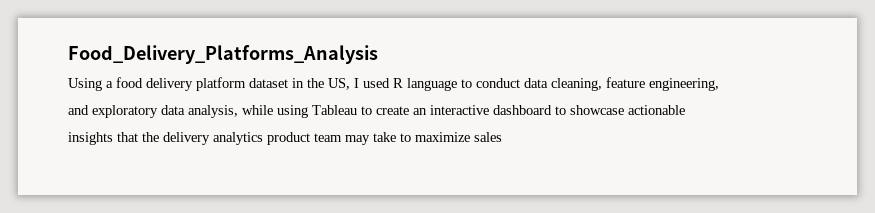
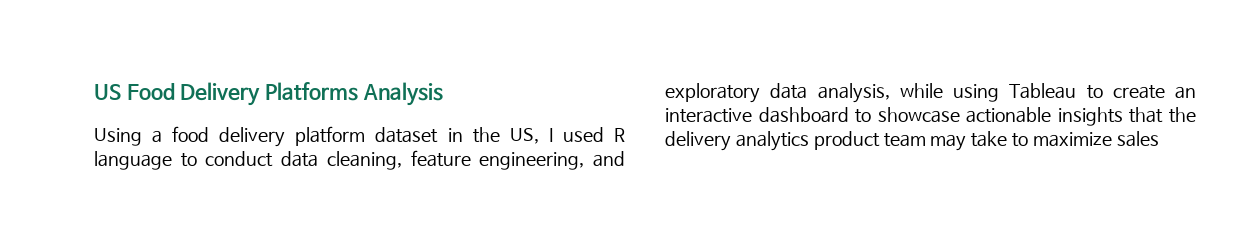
[68,45,378,64] Food_Delivery_Platforms_Analysis -> [94,82,443,106] US Food Delivery Platforms Analysis
(719, 84) // -> (585, 161) none
(685, 110) // -> (1052, 115) none

